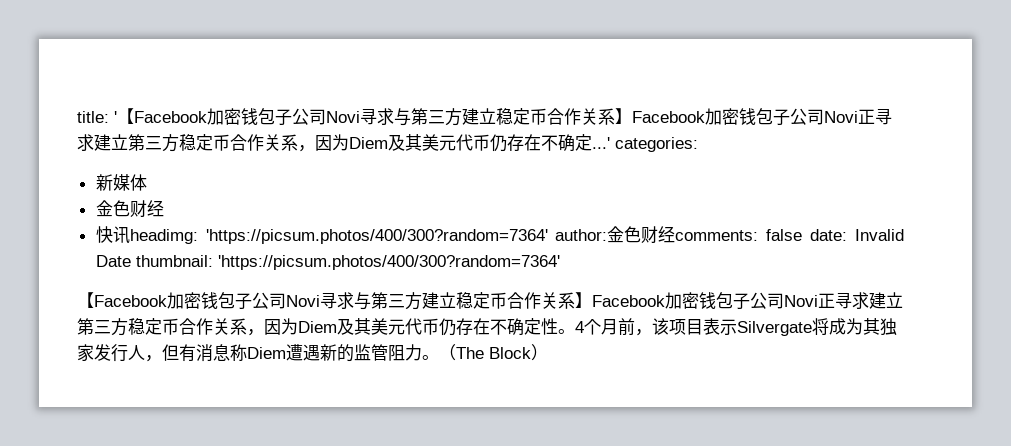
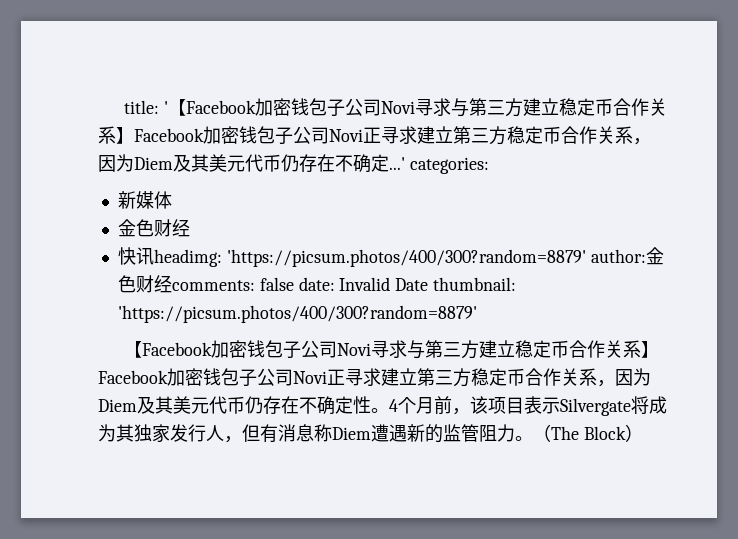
[205,229,548,244] 'https://picsum.photos/400/300?random=7364' -> [226,249,586,267] 'https://picsum.photos/400/300?random=8879'
[217,255,560,270] 'https://picsum.photos/400/300?random=7364' -> [117,305,477,323] 'https://picsum.photos/400/300?random=8879'

